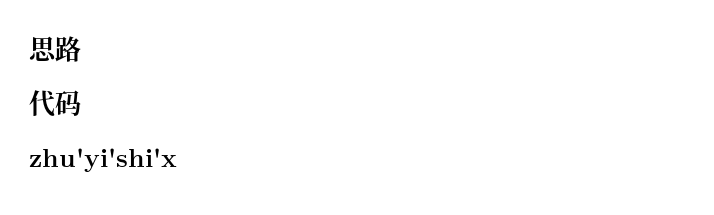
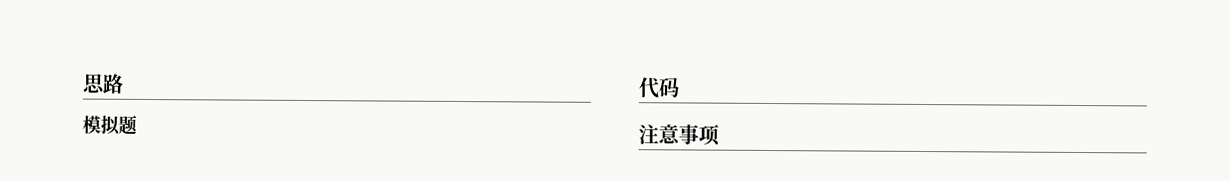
(81, 49) none -> [82,114,137,135] // 模拟题
[29,148,177,172] zhu'yi'shi'x -> [638,124,720,146] 注意事项

